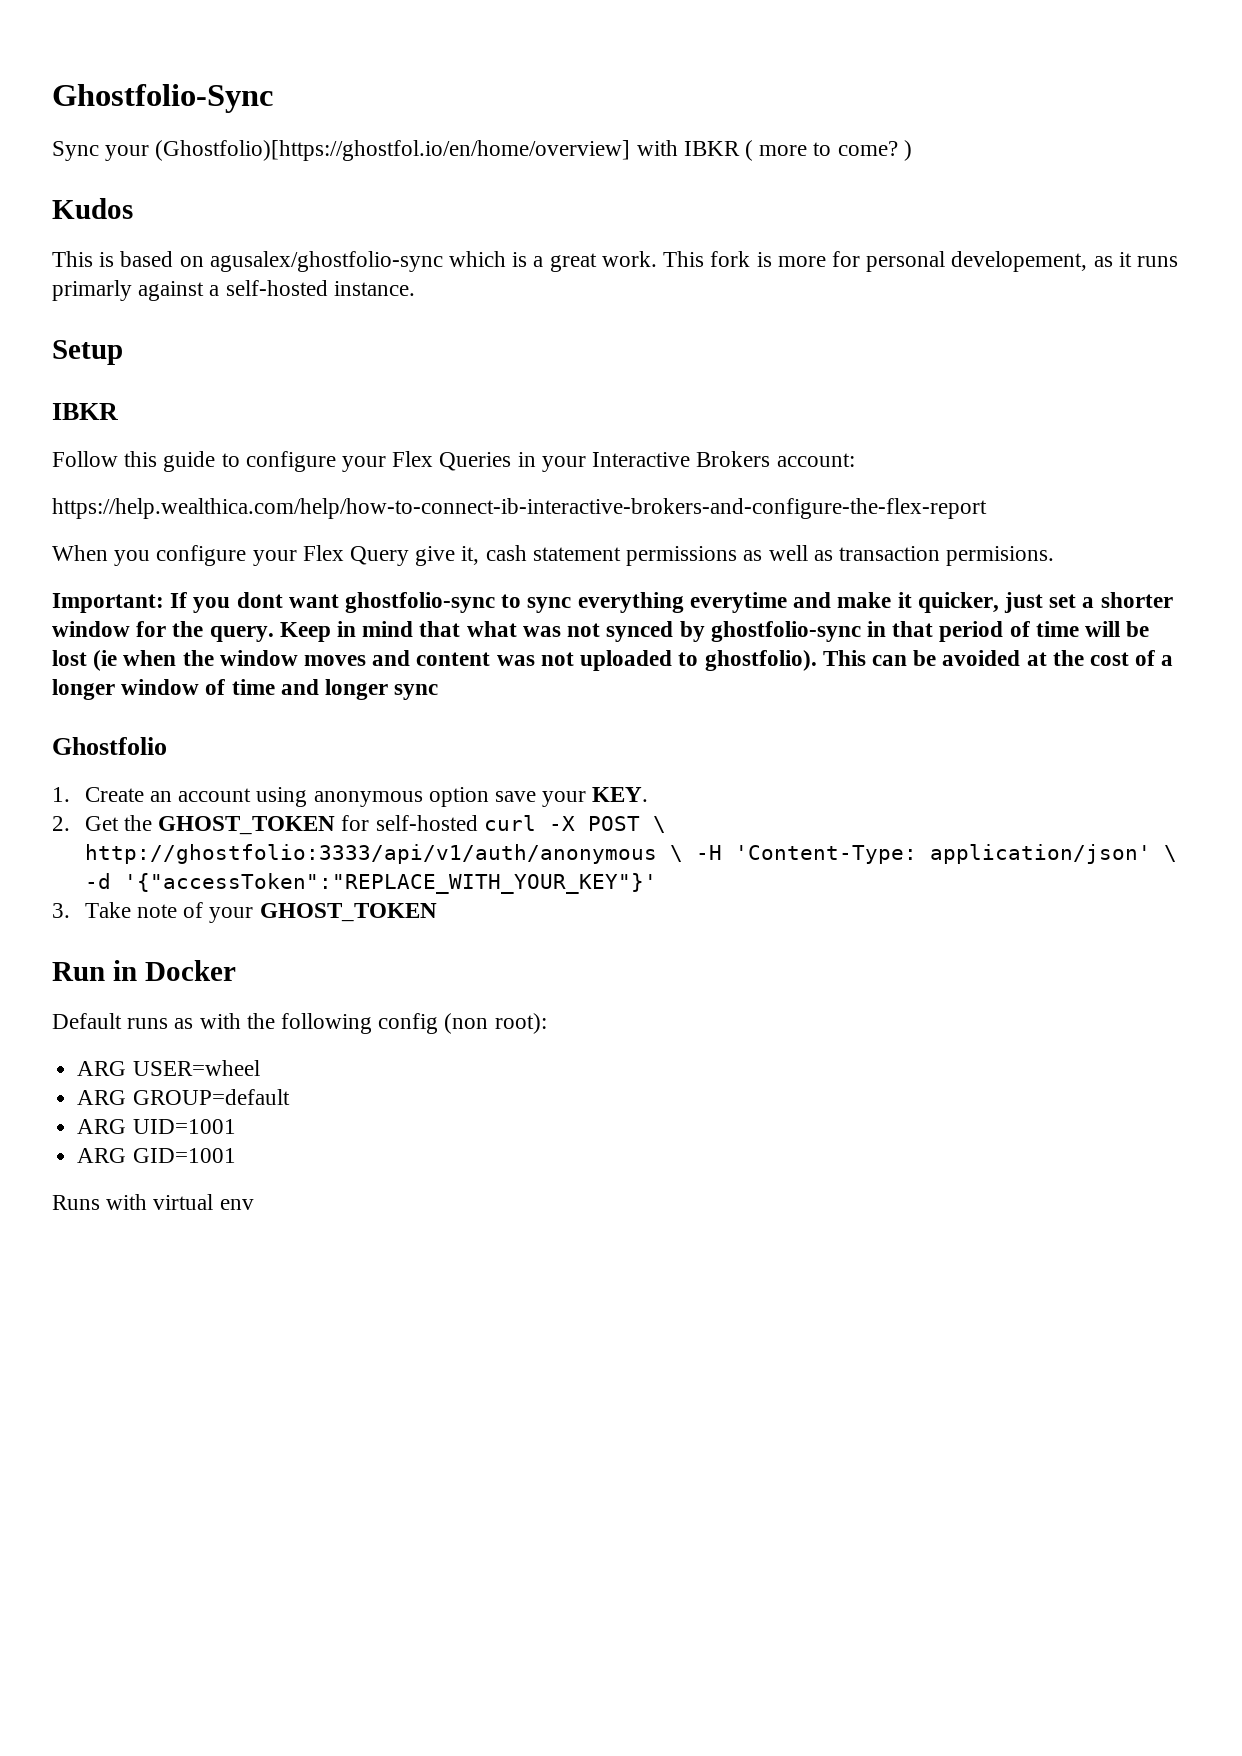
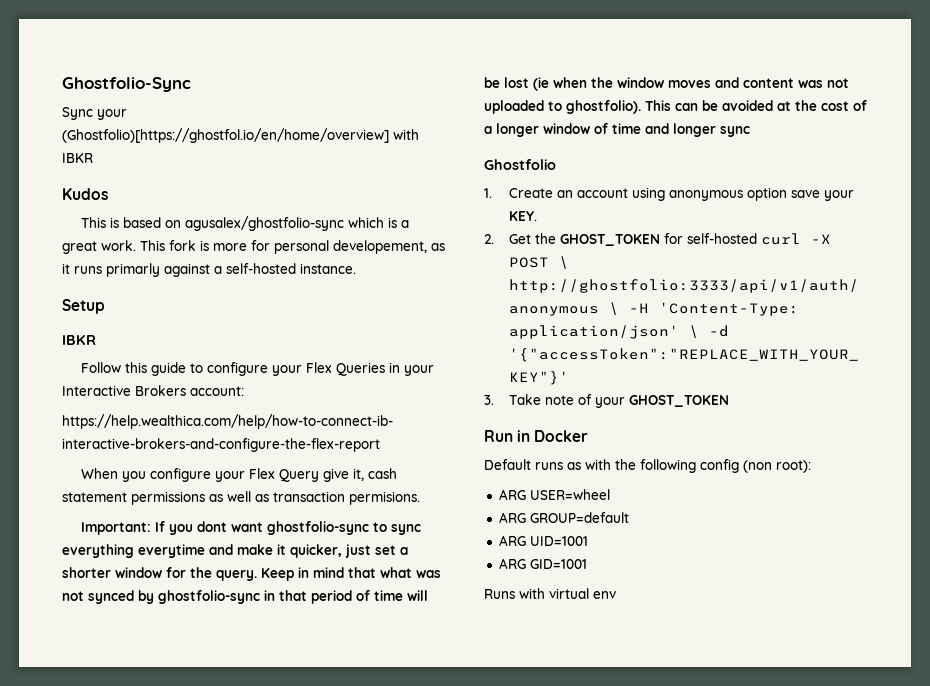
[745,140,912,161] ( more to come? ) -> (93, 158) none

